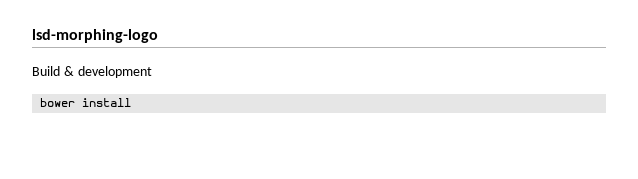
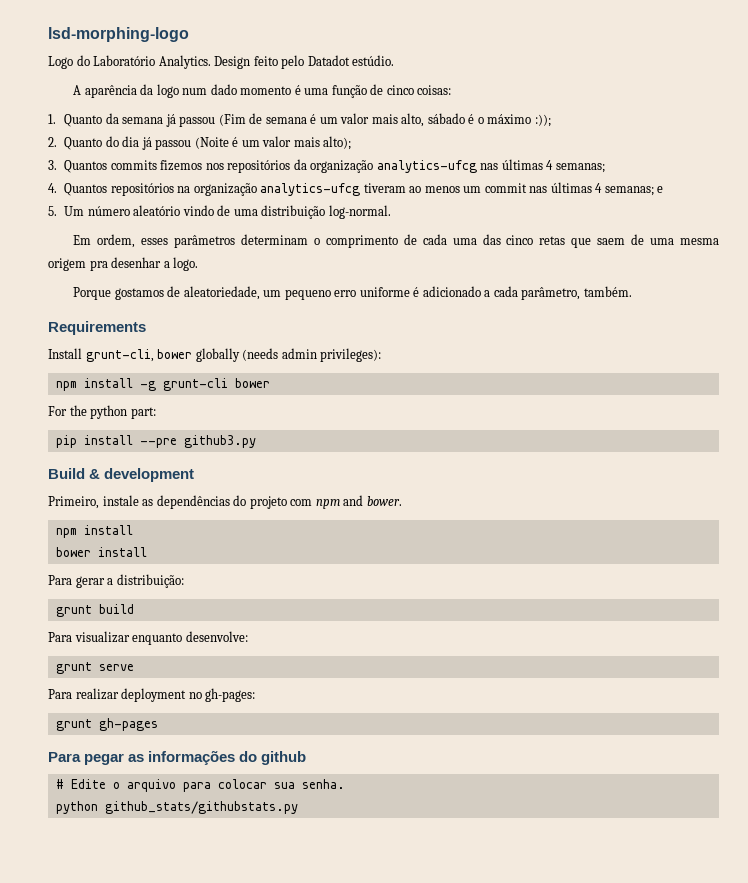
[32,66,152,78] [40,98,132,107] Build & development // bower install -> [48,55,395,69] [73,84,452,98] [48,113,551,127] [48,136,352,150] [48,159,605,173] [48,182,664,196] [48,205,391,219] [73,234,719,248] [48,257,199,271] [73,286,632,300] [48,321,146,335] [48,348,382,362] [55,378,270,391] [48,405,156,419] [55,435,256,448] [48,468,195,482] [48,495,402,509] [55,525,133,538] [55,547,147,557] [48,574,184,588] [55,604,134,617] [48,631,248,645] [55,662,134,674] [48,688,256,702] [55,718,158,731] [48,750,307,765] [55,779,345,792] [55,801,298,814] Logo do Laboratório Analytics. Design feito pelo Datadot estúdio. // A aparência da logo num dado momento é uma função de cinco coisas: // 1. Quanto da semana já passou (Fim de semana é um valor mais alto, sábado é o máximo :)); // 2. Quanto do dia já passou (Noite é um valor mais alto); // 3. Quantos commits fizemos nos repositórios da organização analytics-ufcg nas últimas 4 semanas; // 4. Quantos repositórios na organização analytics-ufcg tiveram ao menos um commit nas últimas 4 semanas; e // 5. Um número aleatório vindo de uma distribuição log-normal. // Em ordem, esses parâmetros determinam o comprimento de cada uma das cinco retas que saem de uma mesma origem pra desenhar a logo. // Porque gostamos de aleatoriedade, um pequeno erro uniforme é adicionado a cada parâmetro, também. // Requirements // Install grunt-cli, bower globally (needs admin privileges): // npm install -g grunt-cli bower // For the python part: // pip install --pre github3.py // Build & development // Primeiro, instale as dependências do projeto com npm and bower. // npm install // bower install // Para gerar a distribuição: // grunt build // Para visualizar enquanto desenvolve: // grunt serve // Para realizar deployment no gh-pages: // grunt gh-pages // Para pegar as informações do github // # Edite o arquivo para colocar sua senha. // python github_stats/githubstats.py

